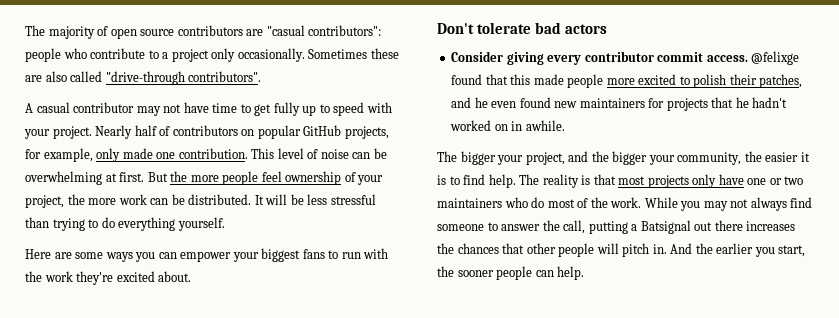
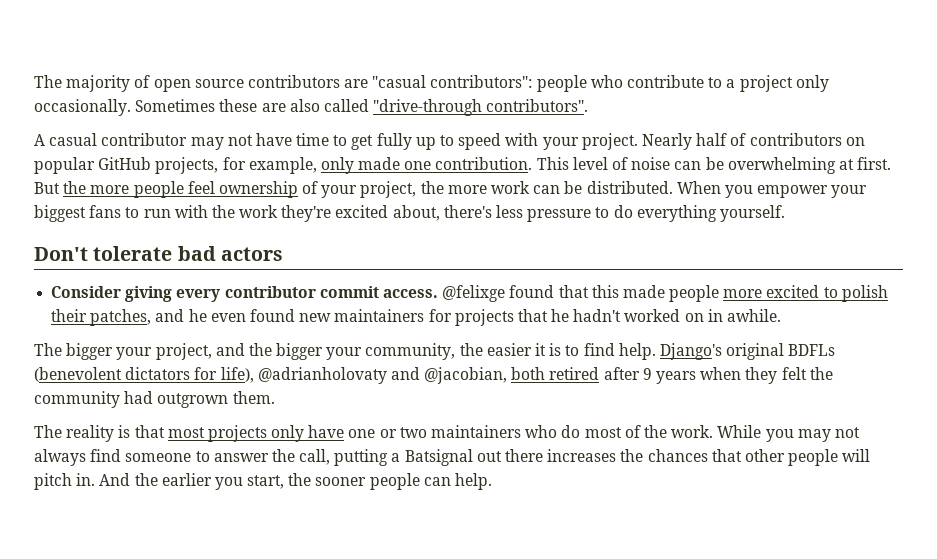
[254,194,376,205] [25,217,225,231] [25,249,177,262] It will be less stressful than trying to do everything yourself. // Here are some ways you can -> [676,181,753,198] When you
[158,271,192,282] about. -> [392,205,785,222] about, there's less pressure to do everything yourself.
(516, 181) none -> [659,343,836,360] [34,367,833,384] [34,391,275,408] Django's original BDFLs (benevolent dictators for life), @adrianholovaty and @jacobian, both retired after 9 years when they felt the community had outgrown them. //

